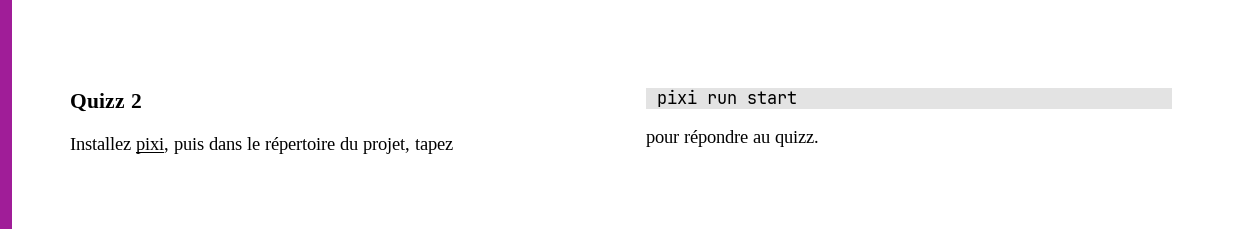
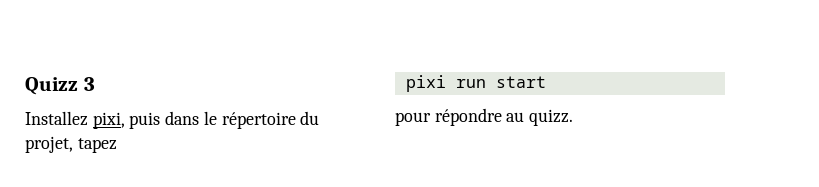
[130,94,142,108] 2 -> [83,77,95,91] 3

